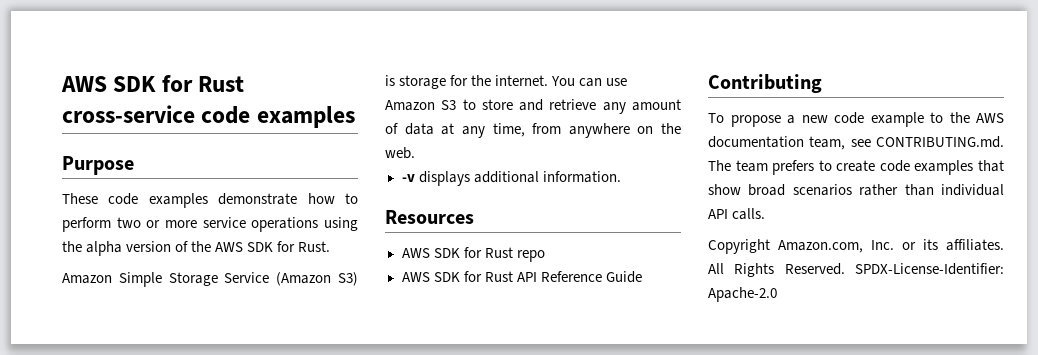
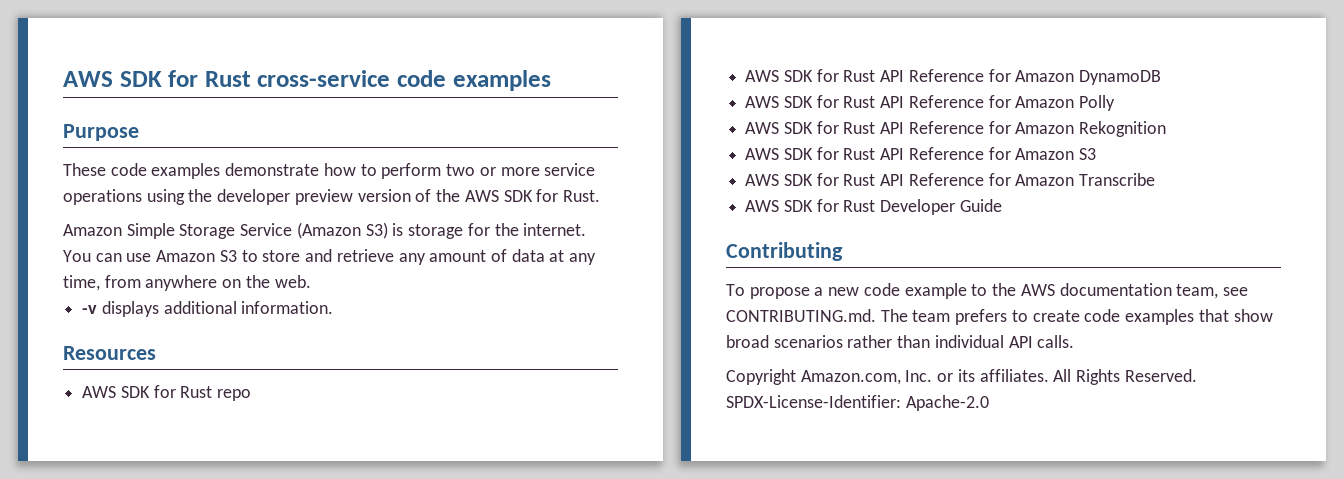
[86,241,123,256] alpha -> [217,189,353,205] developer preview
(602, 276) none -> [988,69,1162,85] [745,95,1116,111] [745,121,1167,137] [745,147,1097,160] [745,173,1156,186] [745,199,956,215] for Amazon DynamoDB // AWS SDK for Rust API Reference for Amazon Polly // AWS SDK for Rust API Reference for Amazon Rekognition // AWS SDK for Rust API Reference for Amazon S3 // AWS SDK for Rust API Reference for Amazon Transcribe // AWS SDK for Rust Developer

